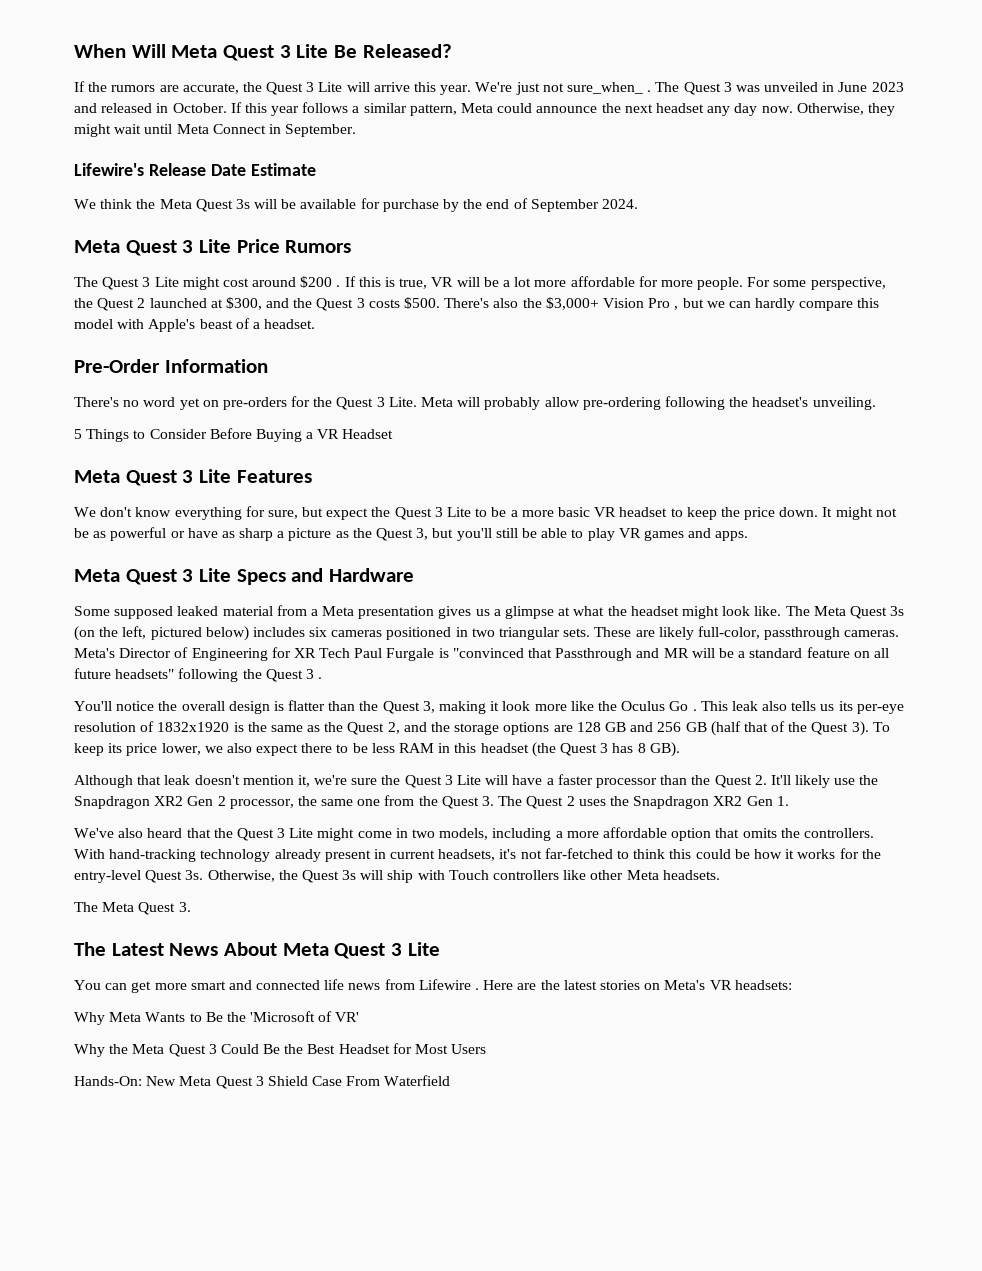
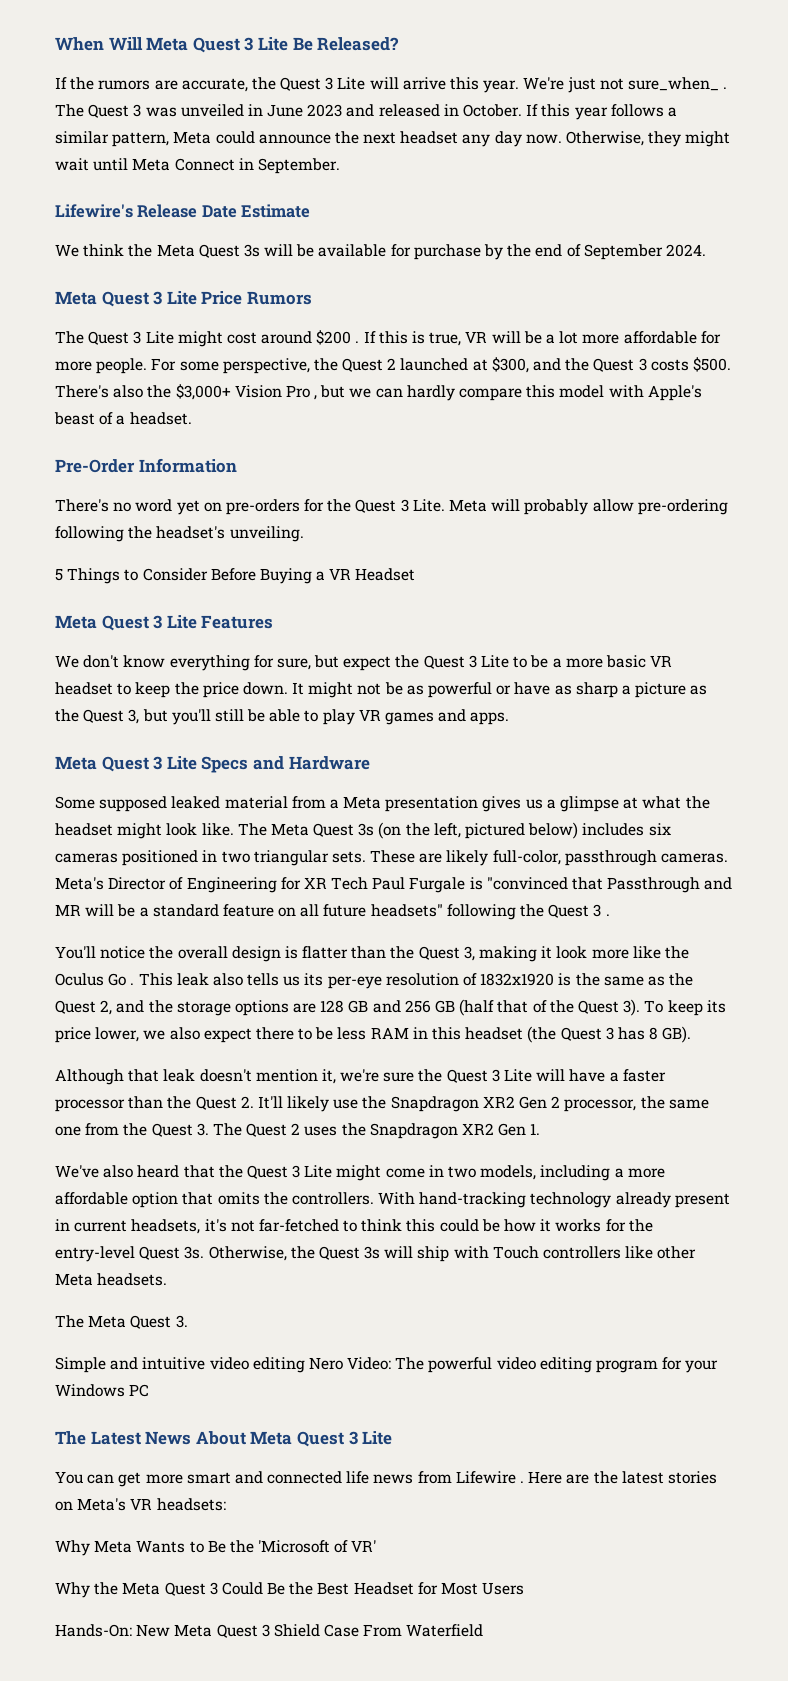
(191, 907) none -> [55,1357,719,1373] [55,1384,150,1397] // Simple and intuitive video editing Nero Video: The powerful video editing program for your Windows PC

